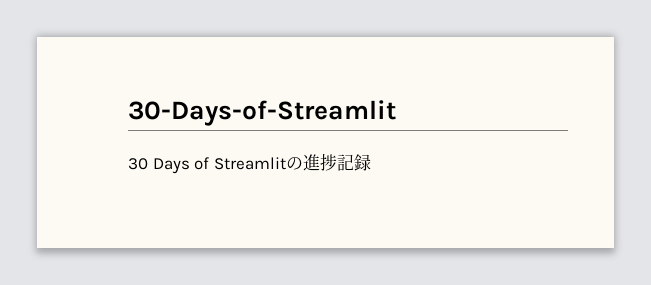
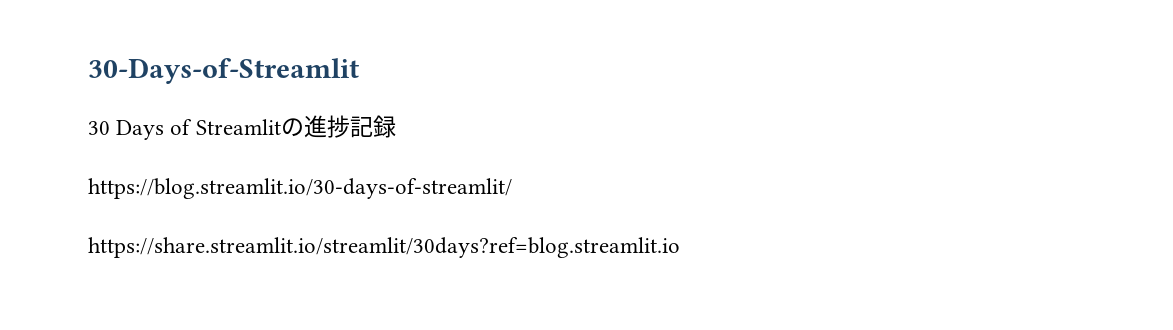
(371, 162) none -> [88,178,512,199] [88,237,680,258] // https://blog.streamlit.io/30-days-of-streamlit/ // https://share.streamlit.io/streamlit/30days?ref=blog.streamlit.io

